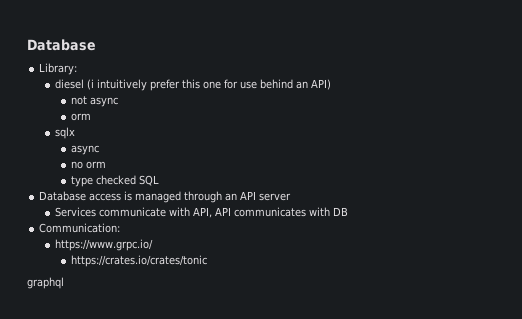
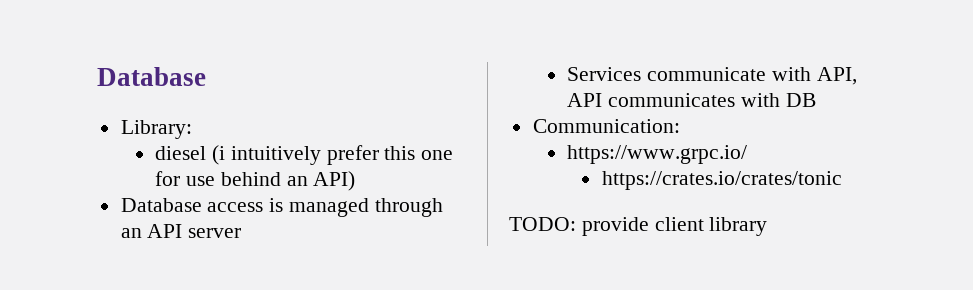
[70,96,118,107] [70,113,91,121] [54,127,75,139] [70,145,99,155] [70,161,106,169] [70,175,159,187] // not async // orm // sqlx // async // no orm // type checked SQL -> (356, 181) none
[27,277,64,289] graphql -> [509,217,768,236] TODO: provide client library

